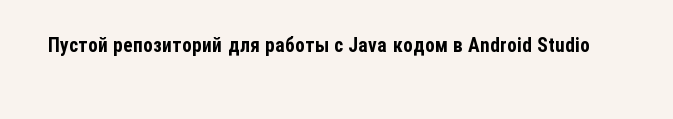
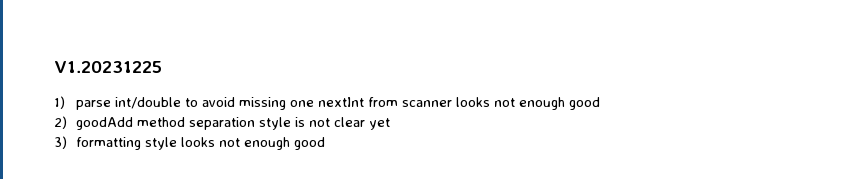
[48,36,591,56] Пустой репозиторий для работы с Java кодом в Android Studio -> [54,61,162,73] [54,96,600,110] [54,116,390,130] [54,136,325,150] V1.20231225 // 1) parse int/double to avoid missing one nextInt from scanner looks not enough good // 2) goodAdd method separation style is not clear yet // 3) formatting style looks not enough good

